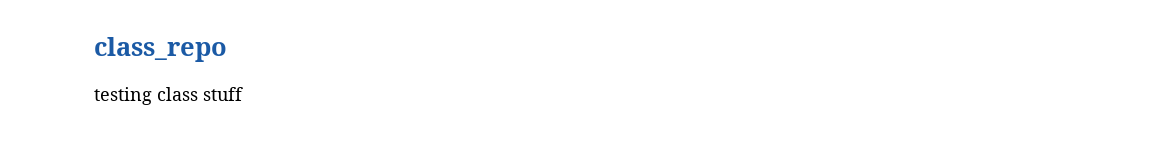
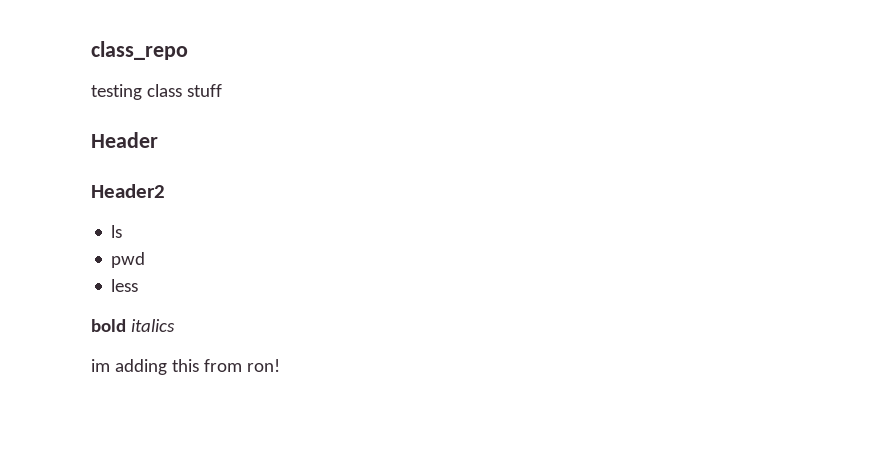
(243, 94) none -> [91,132,158,148] [91,184,165,198] [111,225,123,238] [111,252,146,268] [111,279,139,292] [91,319,175,332] [91,359,280,375] // Header // Header2 // ls // pwd // less // bold italics // im adding this from ron!

